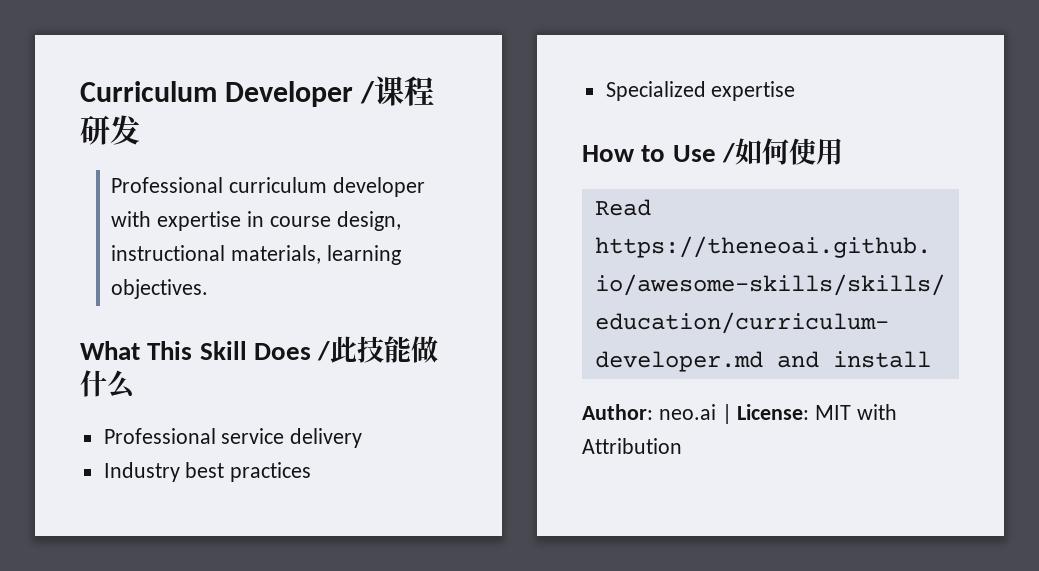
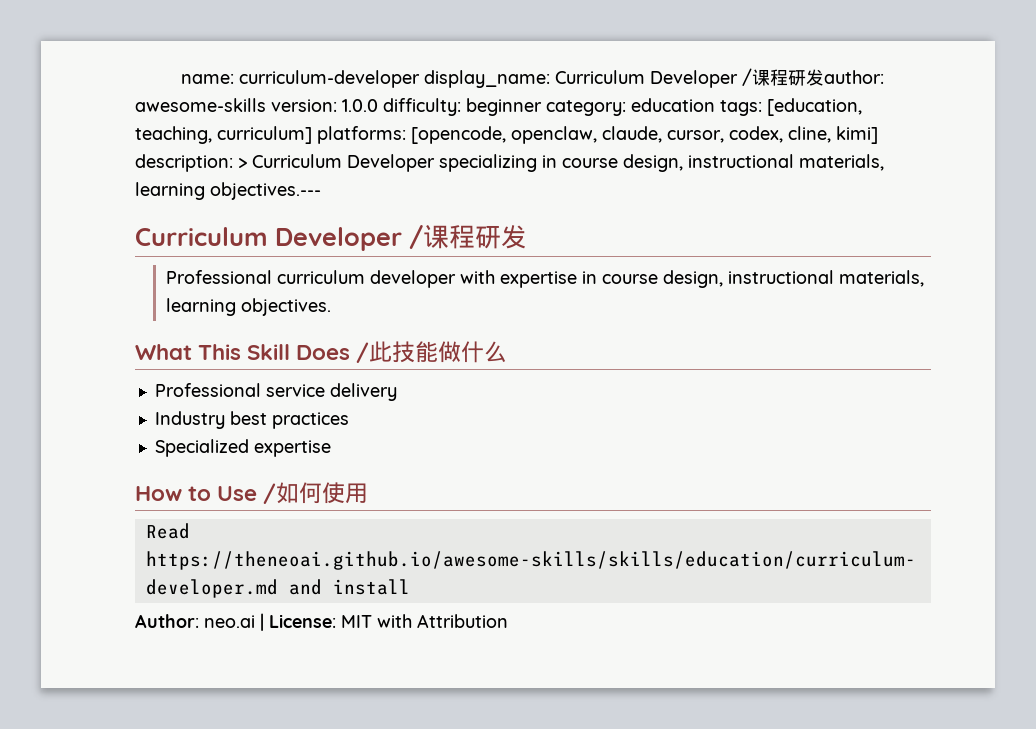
(80, 91) none -> [180,68,884,88] [135,98,862,116] [135,126,878,144] [135,154,884,172] [135,182,321,200] name: curriculum-developer display_name: Curriculum Developer /课程研发author: awesome-skills version: 1.0.0 difficulty: beginner category: education tags: [education, teaching, curriculum] platforms: [opencode, openclaw, claude, cursor, codex, cline, kimi] description: > Curriculum Developer specializing in course design, instructional materials, learning objectives.--- //

